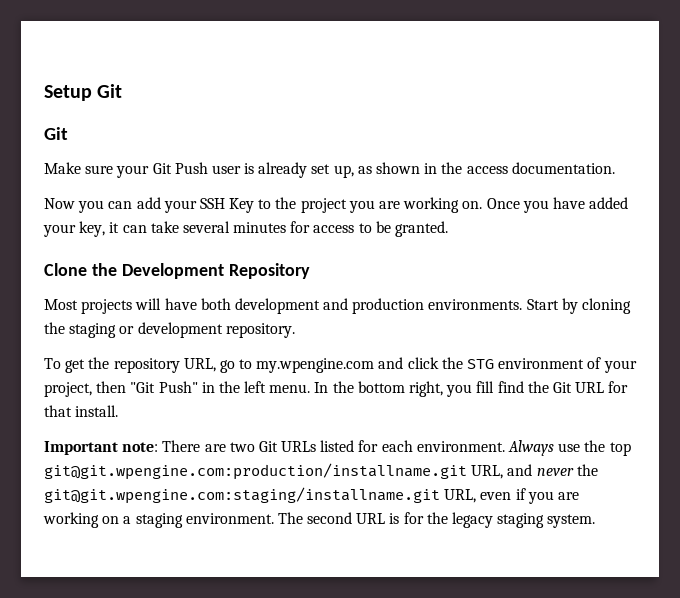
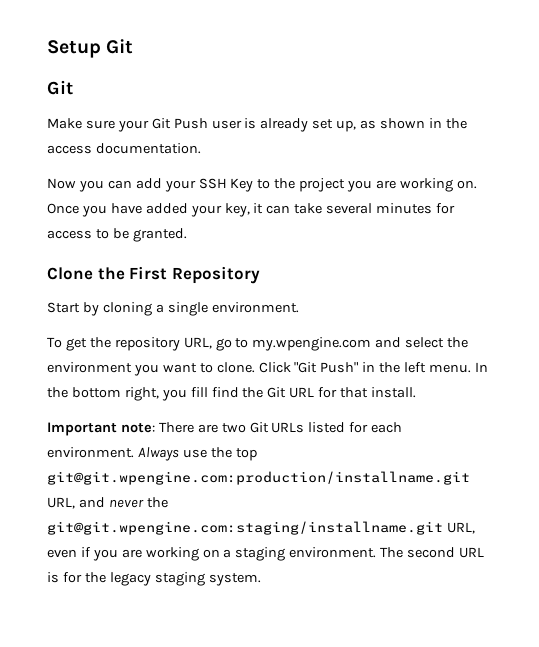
[121,263,224,279] Development -> [129,266,168,280] First
[44,298,632,314] [44,322,295,338] Most projects will have both development and production environments. Start by cloning the staging or development repository. -> [47,302,299,316] Start by cloning a single environment.
[407,357,637,373] [44,381,127,397] click the STG environment of your project, then -> [405,337,469,348] [47,362,291,376] select the environment you want to clone. Click

